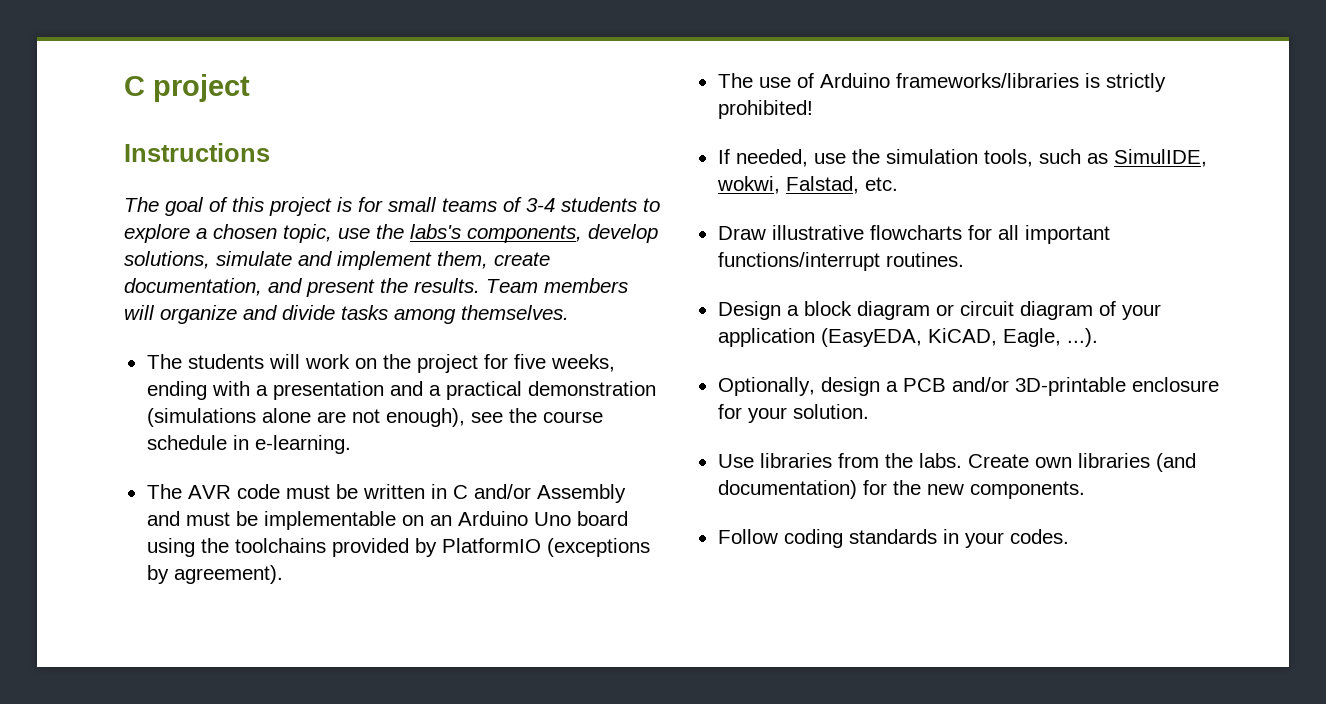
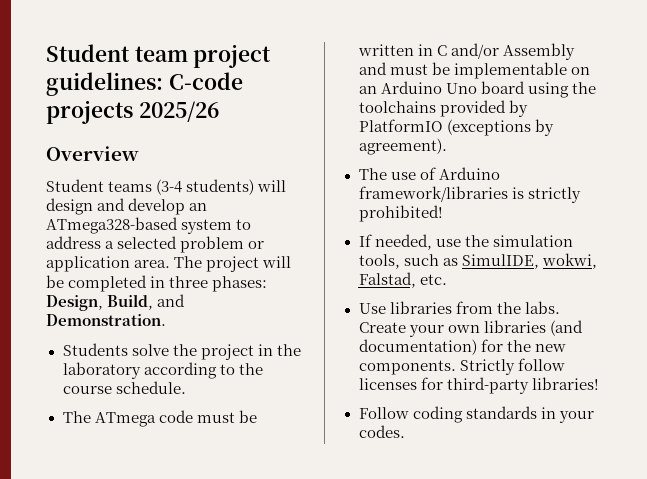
[124,74,250,102] [124,143,270,162] [124,197,660,216] [124,224,658,243] [124,251,550,270] [124,278,628,297] [124,305,569,324] [146,354,615,373] [146,381,656,400] [146,408,603,427] [146,435,351,454] [146,484,231,499] C project // Instructions // The goal of this project is for small teams of 3-4 students to explore a chosen topic, use the labs's components, develop solutions, simulate and implement them, create documentation, and present the results. Team members will organize and divide tasks among themselves. // The students will work on the project for five weeks, ending with a presentation and a practical demonstration (simulations alone are not enough), see the course schedule in e-learning. // The AVR -> [46,44,272,68] [46,72,243,96] [46,100,219,124] [46,146,139,161] [46,179,287,195] [46,198,208,215] [46,217,252,234] [46,236,265,253] [46,256,292,272] [46,275,268,292] [46,294,186,311] [46,314,166,326] [62,343,301,360] [62,362,263,379] [62,381,186,394] [62,411,156,427] Student team project guidelines: C-code projects 2025/26 // Overview // Student teams (3-4 students) will design and develop an ATmega328-based system to address a selected problem or application area. The project will be completed in three phases: Design, Build, and Demonstration. // Students solve the project in the laboratory according to the course schedule. // The ATmega
[895,73,1079,88] frameworks/libraries -> [358,186,508,202] framework/libraries
[717,225,1110,244] [717,252,964,271] [717,301,1161,320] [717,328,1098,347] [717,377,1219,396] [717,404,869,423] // Draw illustrative flowcharts for all important functions/interrupt routines. // Design a block diagram or circuit diagram of your application (EasyEDA, KiCAD, Eagle, ...). // Optionally, design a PCB and/or 3D-printable enclosure for your solution. -> (447, 279) none
(1029, 461) none -> [408,325,444,337] your
(1085, 490) none -> [459,358,565,375] [358,377,599,394] Strictly follow licenses for third-party libraries!

